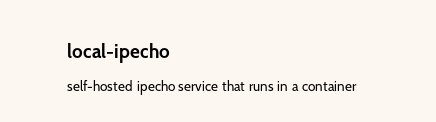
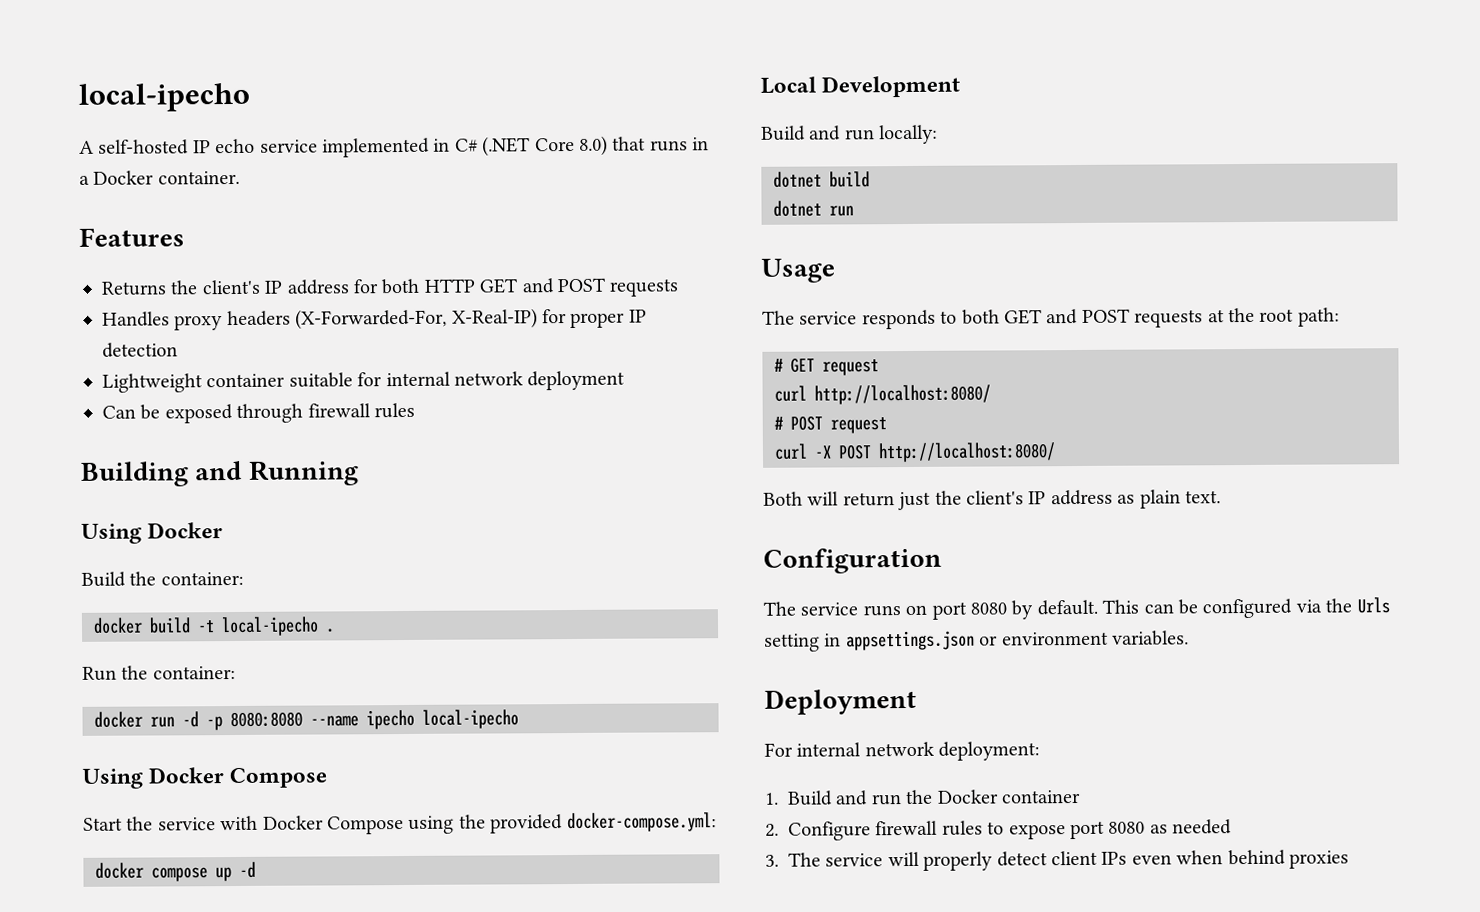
[67,43,170,63] [67,80,357,95] local-ipecho // self-hosted ipecho service that runs in a container -> [78,82,250,112] [79,135,710,158] [79,170,240,185] [79,227,185,247] [101,277,680,297] [102,308,647,331] [102,342,178,358] [102,370,626,393] [102,402,415,424] [81,460,359,487] [81,522,224,544] [81,571,244,587] [93,616,335,637] [82,665,236,681] [94,709,519,731] [82,767,328,789] [83,812,717,835] [95,861,256,882] [760,75,961,98] [761,124,939,145] [773,171,870,188] [773,200,854,217] [761,258,835,283] [762,307,1340,330] [774,357,879,376] [774,384,991,405] [774,415,887,434] [774,442,1056,463] [763,489,1221,511] [763,547,942,574] [763,597,1390,620] [764,630,1189,652] [764,688,917,715] [764,741,1041,761] [764,789,1081,806] [765,819,1233,841] [765,849,1349,871] local-ipecho // A self-hosted IP echo service implemented in C# (.NET Core 8.0) that runs in a Docker container. // Features // Returns the client's IP address for both HTTP GET and POST requests // Handles proxy headers (X-Forwarded-For, X-Real-IP) for proper IP detection // Lightweight container suitable for internal network deployment // Can be exposed through firewall rules // Building and Running // Using Docker // Build the container: // docker build -t local-ipecho . // Run the container: // docker run -d -p 8080:8080 --name ipecho local-ipecho // Using Docker Compose // Start the service with Docker Compose using the provided docker-compose.yml: // docker compose up -d // Local Development // Build and run locally: // dotnet build // dotnet run // Usage // The service responds to both GET and POST requests at the root path: // # GET request // curl http://localhost:8080/ // # POST request // curl -X POST http://localhost:8080/ // Both will return just the client's IP address as plain text. // Configuration // The service runs on port 8080 by default. This can be configured via the Urls setting in appsettings.json or environment variables. // Deployment // For internal network deployment: // 1. Build and run the Docker container // 2. Configure firewall rules to expose port 8080 as needed // 3. The service will properly detect client IPs even when behind proxies

